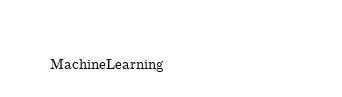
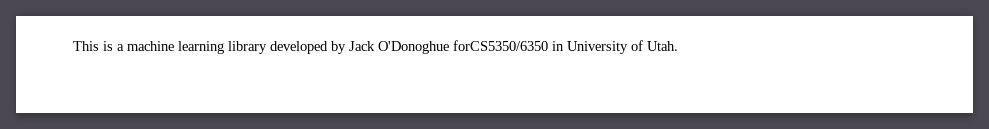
[50,58,164,72] MachineLearning -> [73,40,678,54] This is a machine learning library developed by Jack O'Donoghue forCS5350/6350 in University of Utah.

